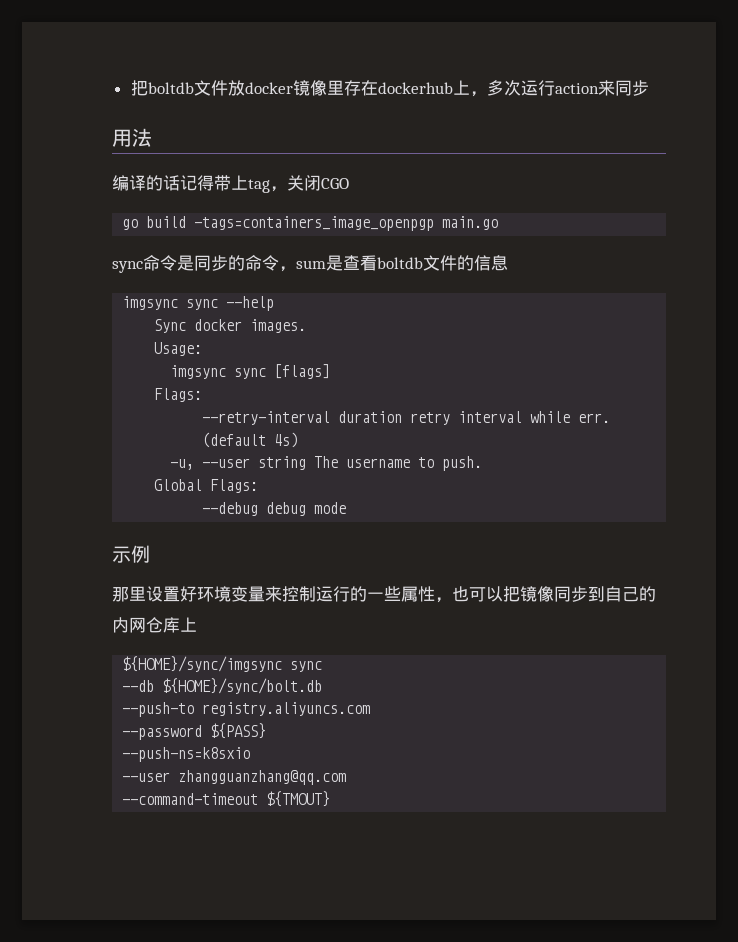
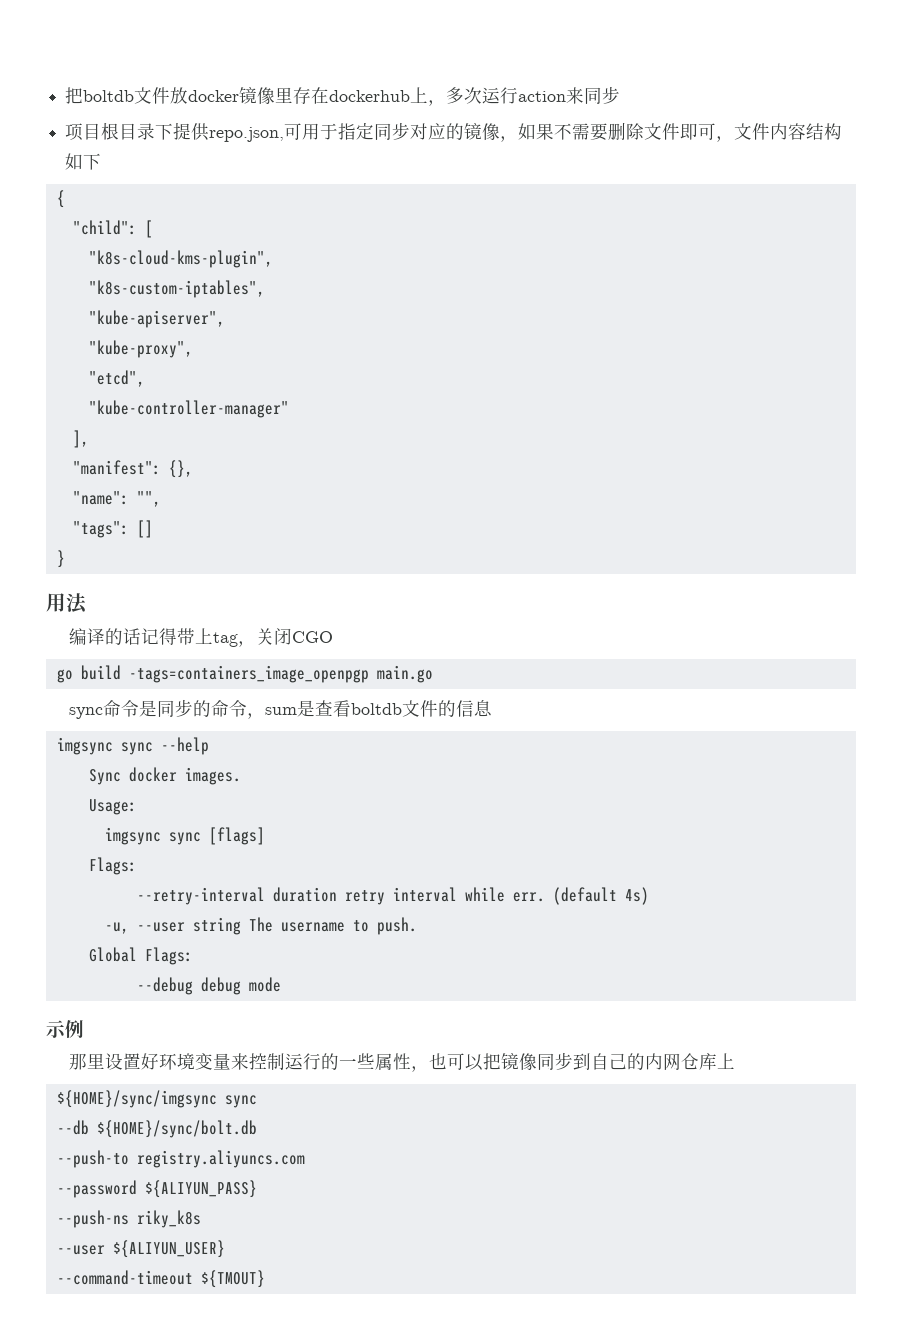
(649, 88) none -> [65,122,843,142] [65,153,102,170] [56,190,65,208] [72,220,153,238] [88,250,273,268] [88,280,265,298] [88,310,225,328] [88,340,193,358] [88,370,145,387] [88,400,289,418] [72,430,89,448] [72,460,193,478] [72,491,161,507] [72,520,153,538] [56,550,65,568] // 项目根目录下提供repo.json,可用于指定同步对应的镜像，如果不需要删除文件即可，文件内容结构如下 // { // "child": [ // "k8s-cloud-kms-plugin", // "k8s-custom-iptables", // "kube-apiserver", // "kube-proxy", // "etcd", // "kube-controller-manager" // ], // "manifest": {}, // "name": "", // "tags": [] // }
[210,723,267,739] [122,747,251,762] [122,770,347,785] ${PASS} // --push-ns=k8sxio // --user zhangguanzhang@qq.com -> [144,1180,257,1198] [56,1210,201,1228] [56,1240,225,1258] ${ALIYUN_PASS} // --push-ns riky_k8s // --user ${ALIYUN_USER}

